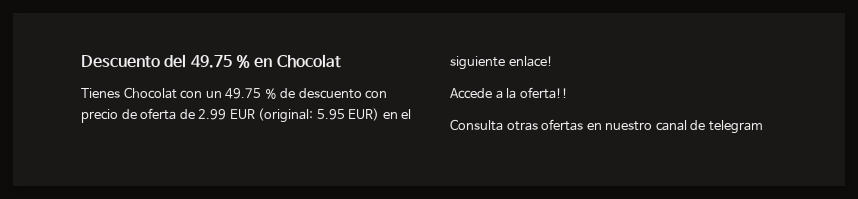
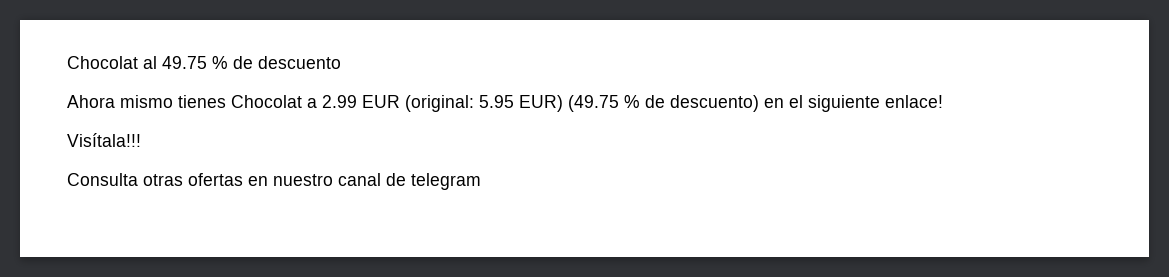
[81,54,341,68] [81,87,222,99] Descuento del 49.75 % en Chocolat // Tienes Chocolat con un -> [67,56,157,69] Chocolat al
[365,90,388,99] [81,108,195,123] con precio de oferta de -> [67,95,317,108] // Ahora mismo tienes Chocolat a
(380, 114) none -> [568,95,759,112] (49.75 % de descuento)
[450,87,568,99] Accede a la oferta!! -> [67,133,141,147] Visítala!!!

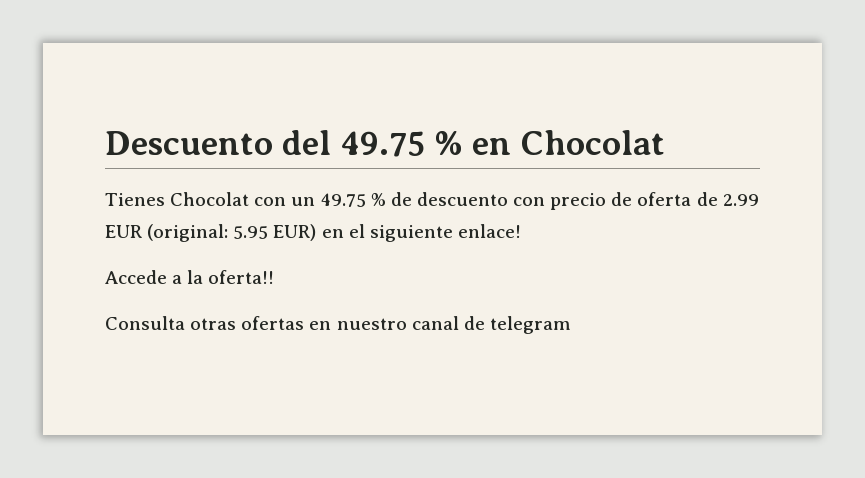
[67,56,157,69] Chocolat al -> [105,130,665,157] [105,192,316,206] Descuento del 49.75 % en Chocolat // Tienes Chocolat con un
[67,95,317,108] // Ahora mismo tienes Chocolat a -> [513,192,718,210] con precio de oferta de
[568,95,759,112] (49.75 % de descuento) -> (317, 232) none
[67,133,141,147] Visítala!!! -> [105,270,275,284] Accede a la oferta!!

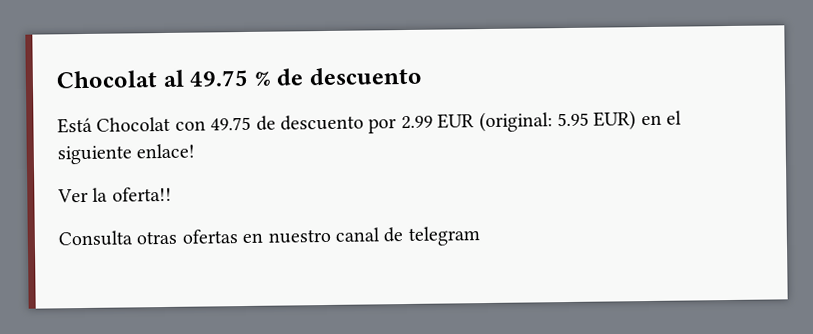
[105,130,665,157] [105,192,718,210] Descuento del 49.75 % en Chocolat // Tienes Chocolat con un 49.75 % de descuento con precio de oferta de -> [56,66,423,89] [57,114,398,134] Chocolat al 49.75 % de descuento // Está Chocolat con 49.75 de descuento por
[105,270,183,284] Accede a -> [57,188,89,203] Ver

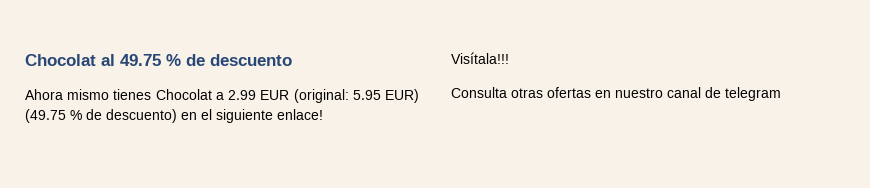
[57,114,398,134] Está Chocolat con 49.75 de descuento por -> [25,89,224,100] Ahora mismo tienes Chocolat a
(637, 120) none -> [25,109,177,123] (49.75 % de descuento)
[57,186,172,203] Ver la oferta!! -> [451,52,509,64] Visítala!!!

